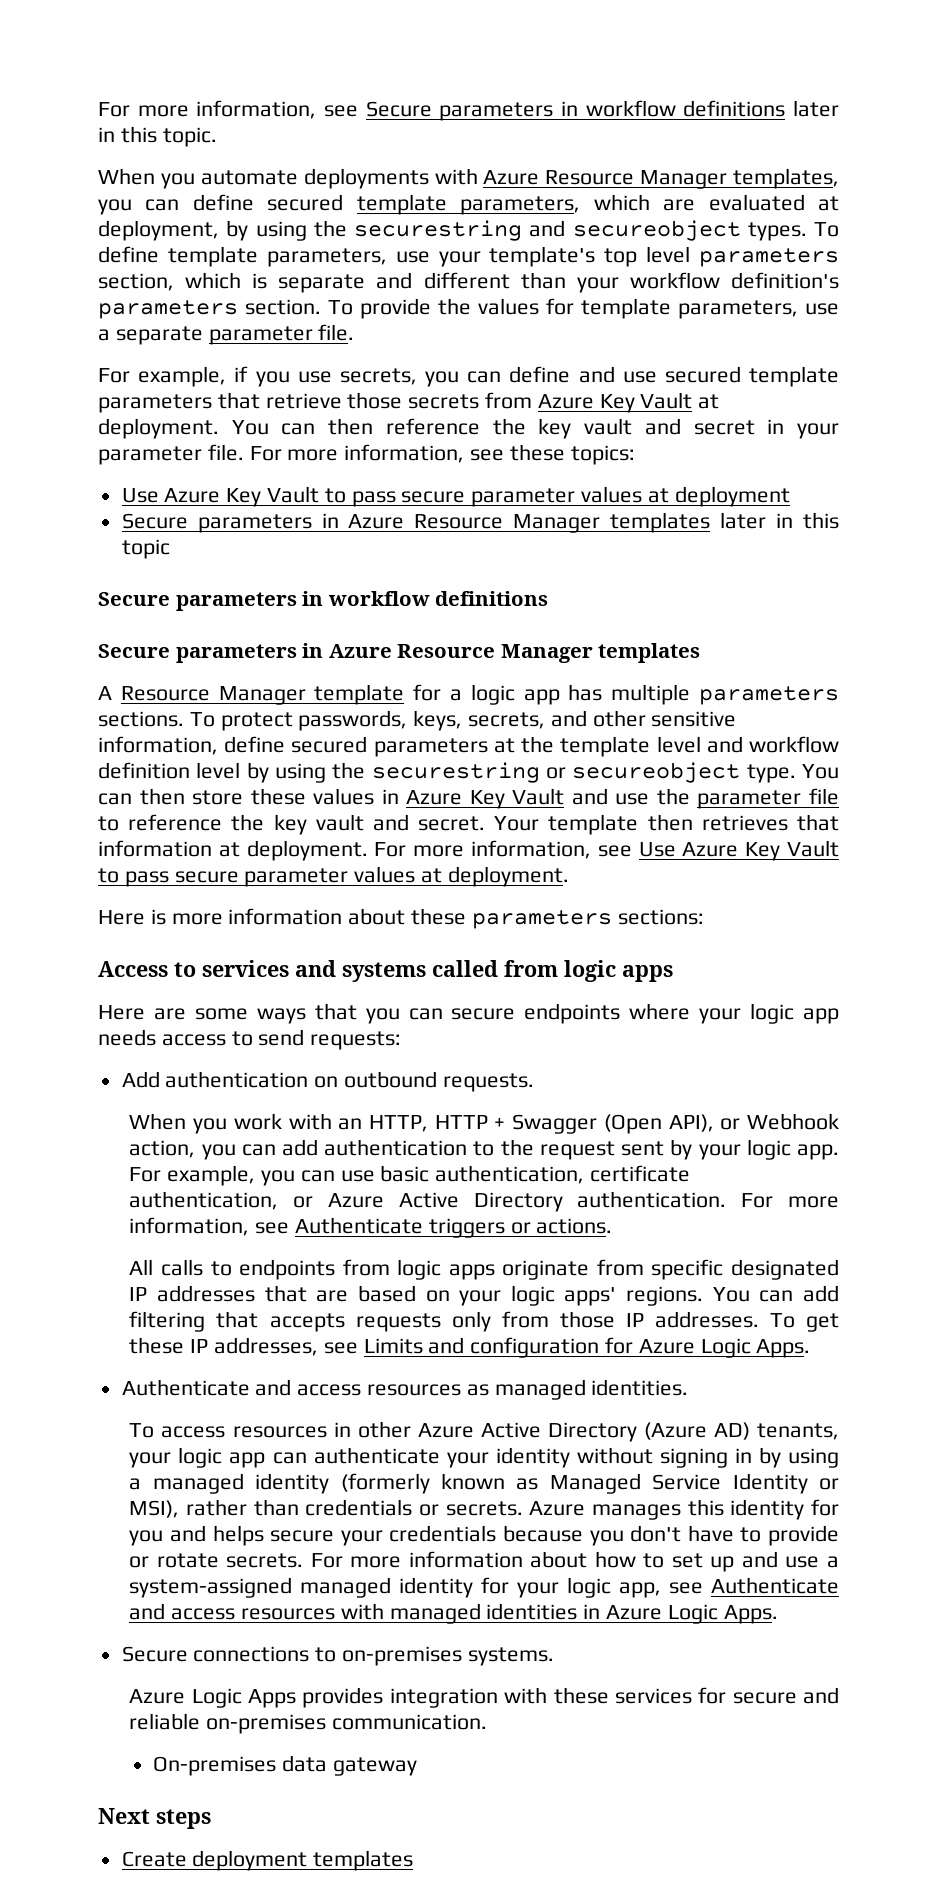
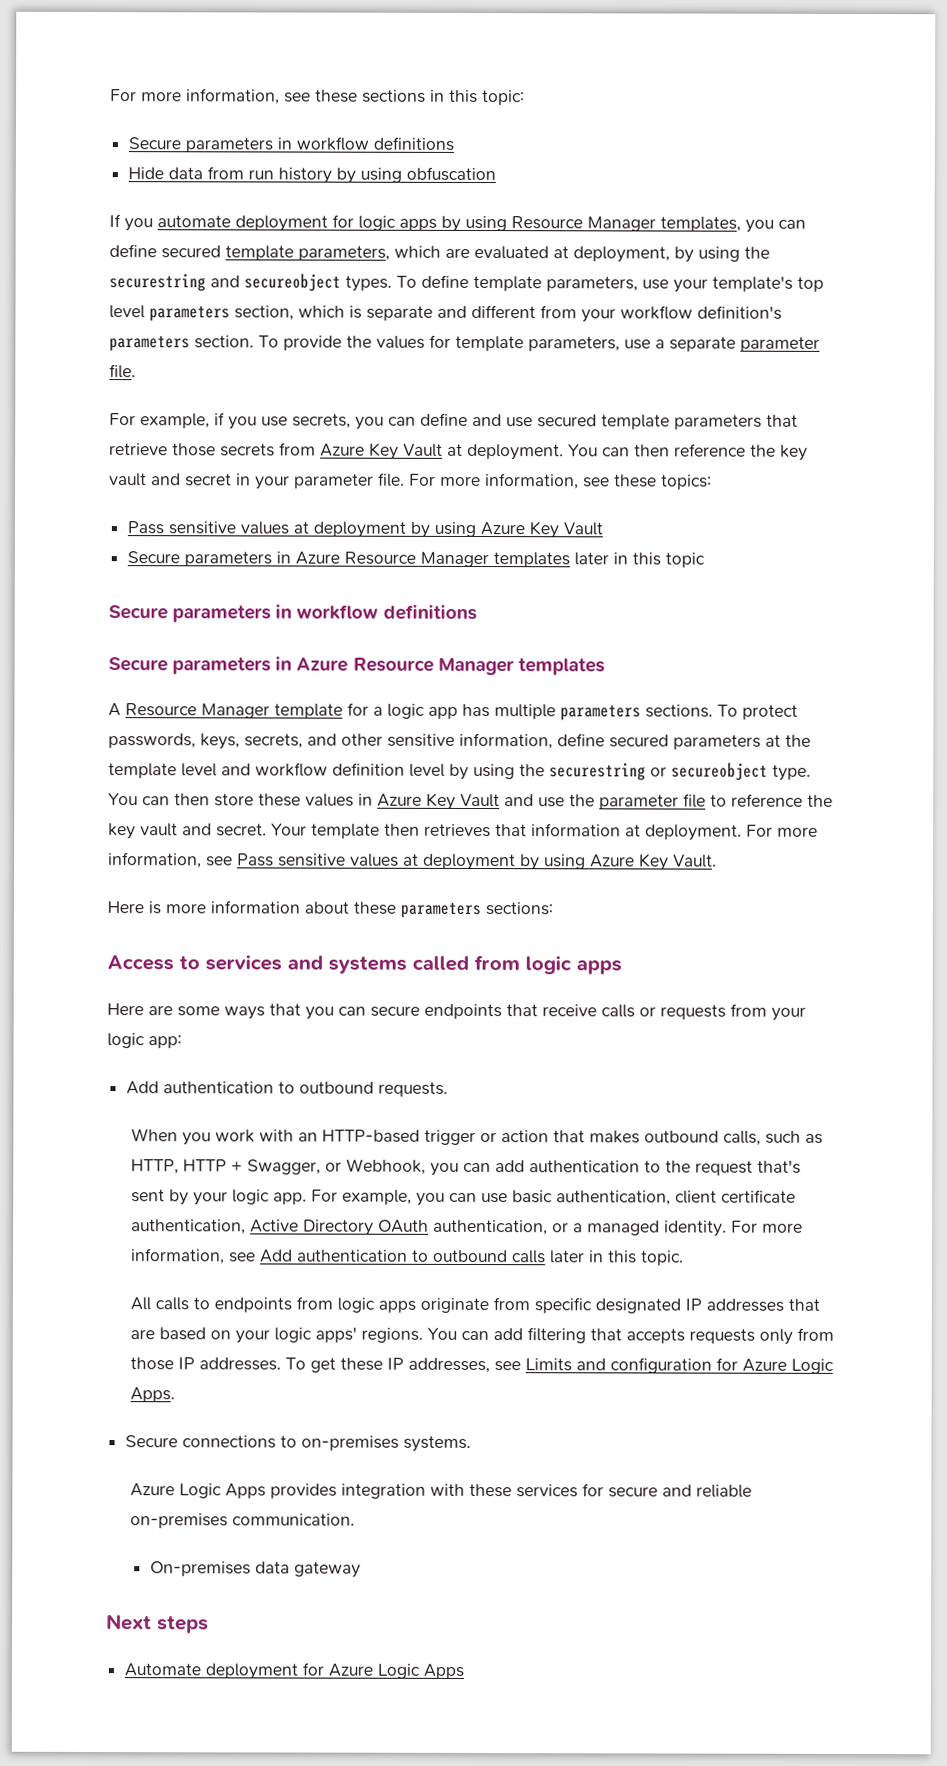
[98,100,839,121] [98,126,217,147] [98,168,540,189] For more information, see Secure parameters in workflow definitions later in this topic. // When you automate deployments with Azure -> [110,88,525,106] [128,136,455,153] [128,166,497,184] [109,214,507,232] For more information, see these sections in this topic: // Secure parameters in workflow definitions // Hide data from run history by using obfuscation // If you automate deployment for logic apps by using
[520,272,566,289] than -> [540,305,577,319] from
[121,486,790,507] Use Azure Key Vault to pass secure parameter values at deployment -> [127,521,604,539] Pass sensitive values at deployment by using Azure Key Vault
[638,840,839,861] [98,866,569,887] Use Azure Key Vault to pass secure parameter values at deployment. -> [237,853,717,871] Pass sensitive values at deployment by using Azure Key Vault.
[629,1003,839,1024] [98,1029,402,1050] [121,1071,339,1088] where your logic app needs access to send requests: // Add authentication on -> [506,1003,806,1021] [107,1033,182,1049] [126,1081,296,1095] that receive calls or requests from your logic app: // Add authentication to
[368,1113,840,1134] [129,1140,196,1158] HTTP, HTTP + Swagger (Open API), or Webhook action, -> [322,1129,824,1146] [131,1158,427,1175] HTTP-based trigger or action that makes outbound calls, such as HTTP, HTTP + Swagger, or Webhook,
(615, 1150) none -> [757,1159,802,1174] that's
(585, 1174) none -> [675,1190,718,1204] client
[293,1191,839,1212] [129,1217,613,1238] or Azure Active Directory authentication. For more information, see Authenticate triggers or actions. -> [250,1219,804,1237] [131,1248,685,1266] Active Directory OAuth authentication, or a managed identity. For more information, see Add authentication to outbound calls later in this topic.
[121,1379,689,1400] [129,1421,839,1442] [129,1447,840,1468] [129,1473,839,1494] [129,1499,839,1520] [129,1525,839,1546] [129,1551,839,1572] [129,1577,839,1598] [129,1603,778,1624] // Authenticate and access resources as managed identities. // To access resources in other Azure Active Directory (Azure AD) tenants, your logic app can authenticate your identity without signing in by using a managed identity (formerly known as Managed Service Identity or MSI), rather than credentials or secrets. Azure manages this identity for you and helps secure your credentials because you don't have to provide or rotate secrets. For more information about how to set up and use a system-assigned managed identity for your logic app, see Authenticate and access resources with managed identities in Azure Logic Apps. -> (176, 1395) none
[121,1850,414,1871] Create deployment templates -> [124,1662,465,1680] Automate deployment for Azure Logic Apps

